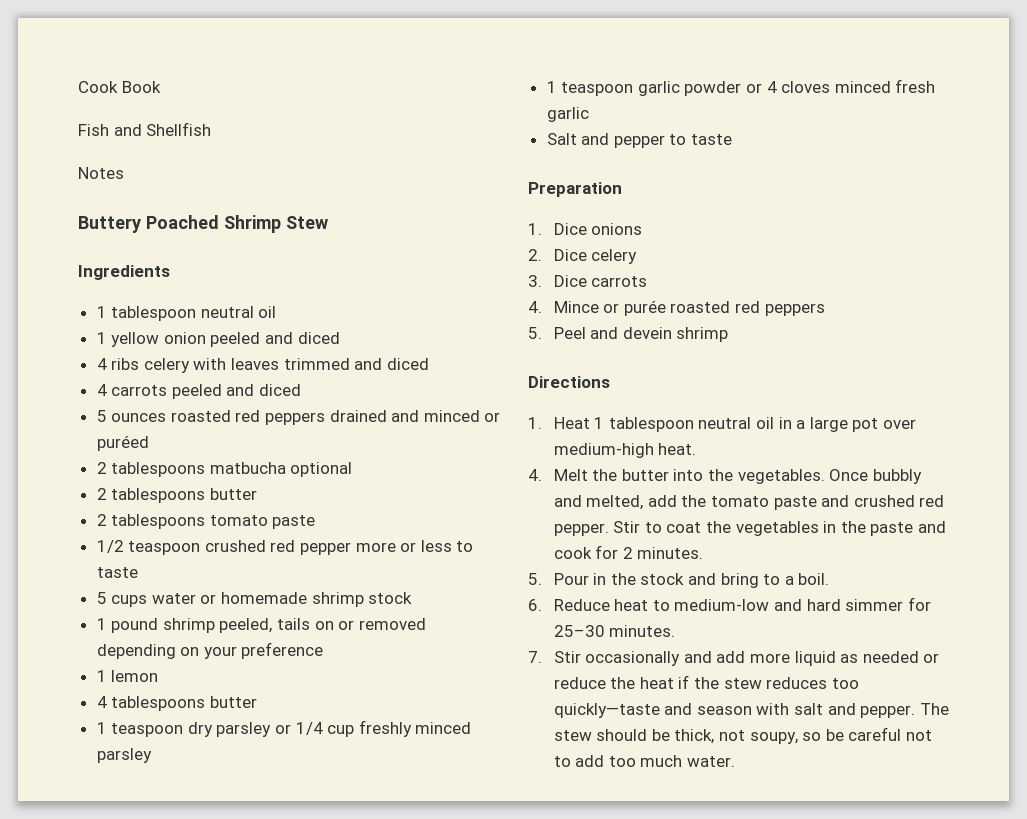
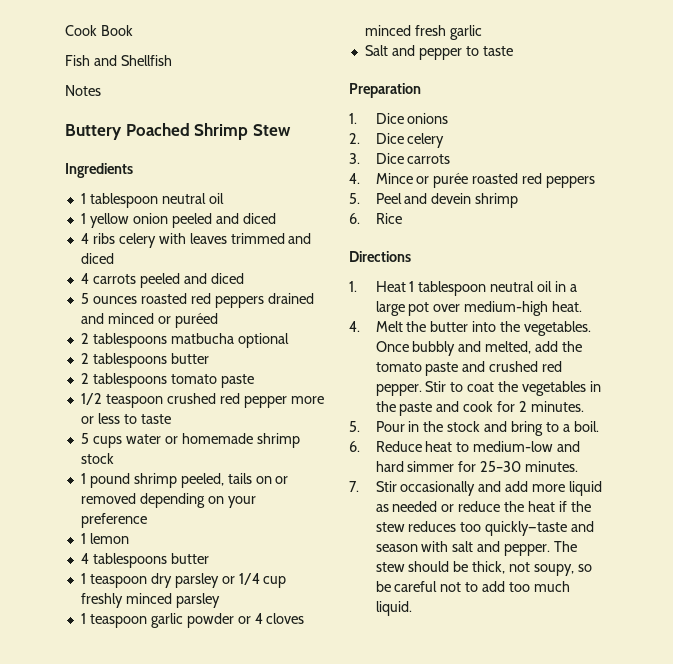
(729, 334) none -> [349,213,402,224] // 6. Rice
[687,756,736,767] water. -> [375,601,412,616] liquid.

